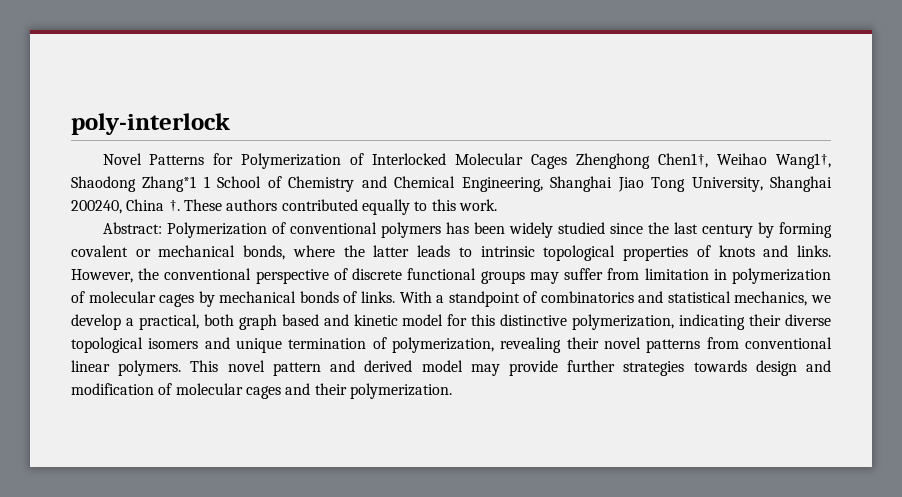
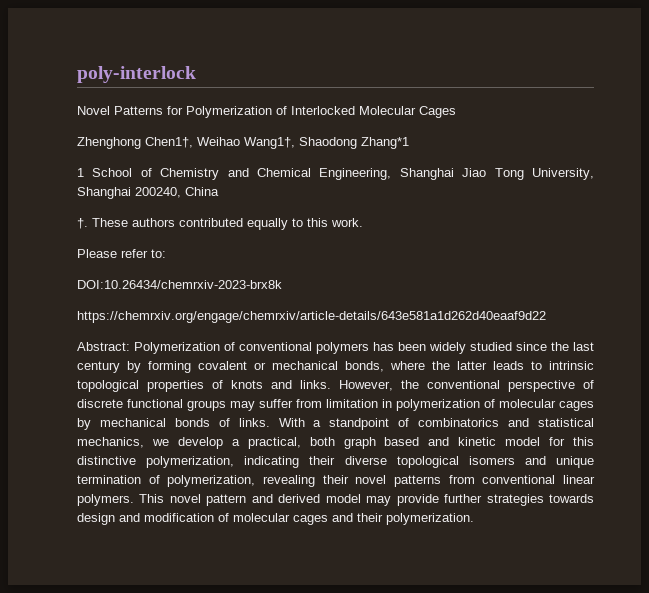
(568, 161) none -> (456, 112) //
(197, 184) none -> (409, 143) //
(165, 205) none -> (219, 191) //
(497, 205) none -> [77,249,166,258] [77,280,282,289] [77,311,546,323] // Please refer to: // DOI:10.26434/chemrxiv-2023-brx8k // https://chemrxiv.org/engage/chemrxiv/article-details/643e581a1d262d40eaaf9d22

